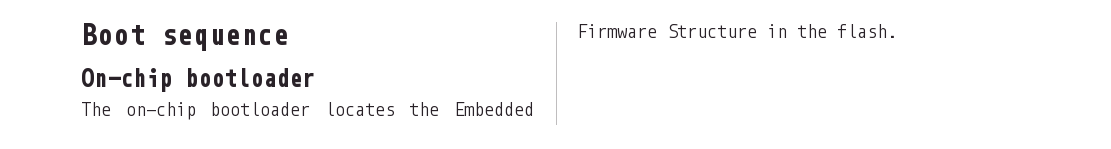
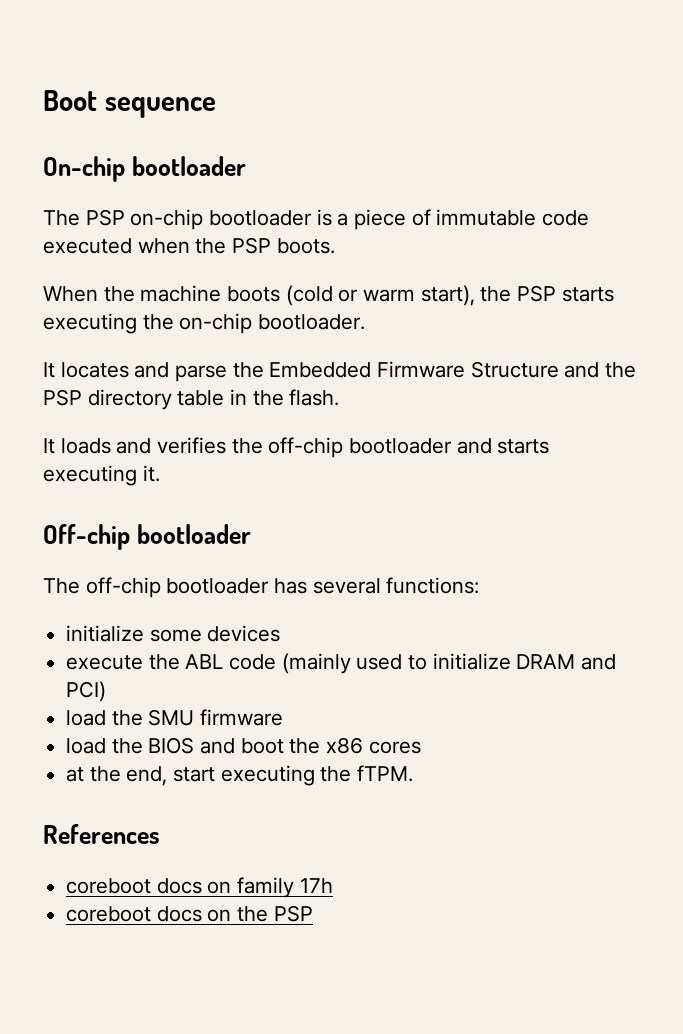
(111, 109) none -> [85,209,125,226] PSP
[324,102,534,116] [577,24,897,38] locates the Embedded Firmware Structure in the flash. -> [316,209,590,230] [43,237,335,254] [43,285,614,306] [43,313,366,334] [43,361,637,382] [43,389,340,410] [43,437,550,458] [43,465,160,486] [43,524,251,550] [43,577,480,598] [66,625,281,642] [66,653,617,674] [66,681,107,702] [66,709,284,726] [66,737,421,754] [66,765,414,786] [43,824,160,844] [66,877,333,898] [66,905,313,922] is a piece of immutable code executed when the PSP boots. // When the machine boots (cold or warm start), the PSP starts executing the on-chip bootloader. // It locates and parse the Embedded Firmware Structure and the PSP directory table in the flash. // It loads and verifies the off-chip bootloader and starts executing it. // Off-chip bootloader // The off-chip bootloader has several functions: // initialize some devices // execute the ABL code (mainly used to initialize DRAM and PCI) // load the SMU firmware // load the BIOS and boot the x86 cores // at the end, start executing the fTPM. // References // coreboot docs on family 17h // coreboot docs on the PSP

